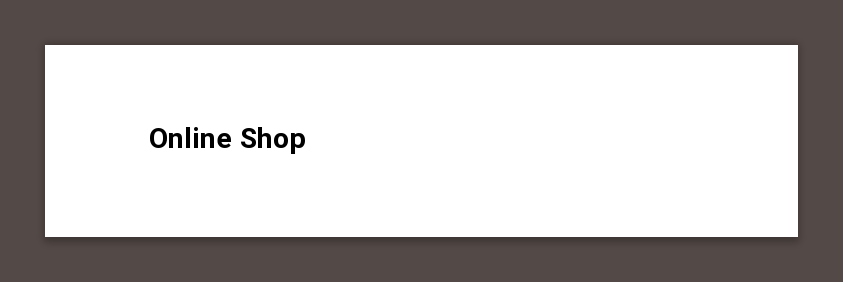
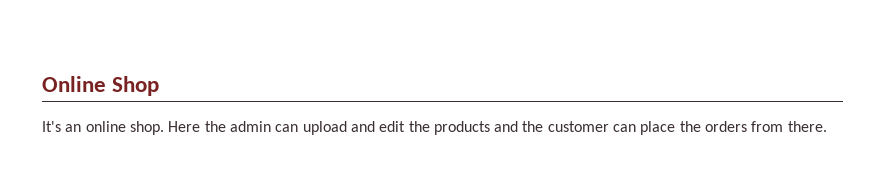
(306, 140) none -> [42,121,827,135] // It's an online shop. Here the admin can upload and edit the products and the customer can place the orders from there.

